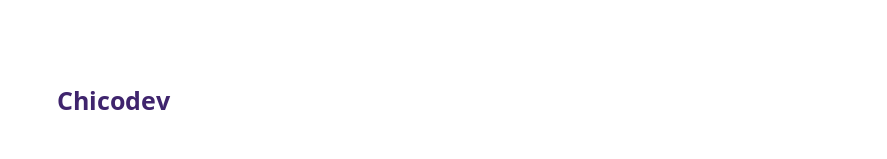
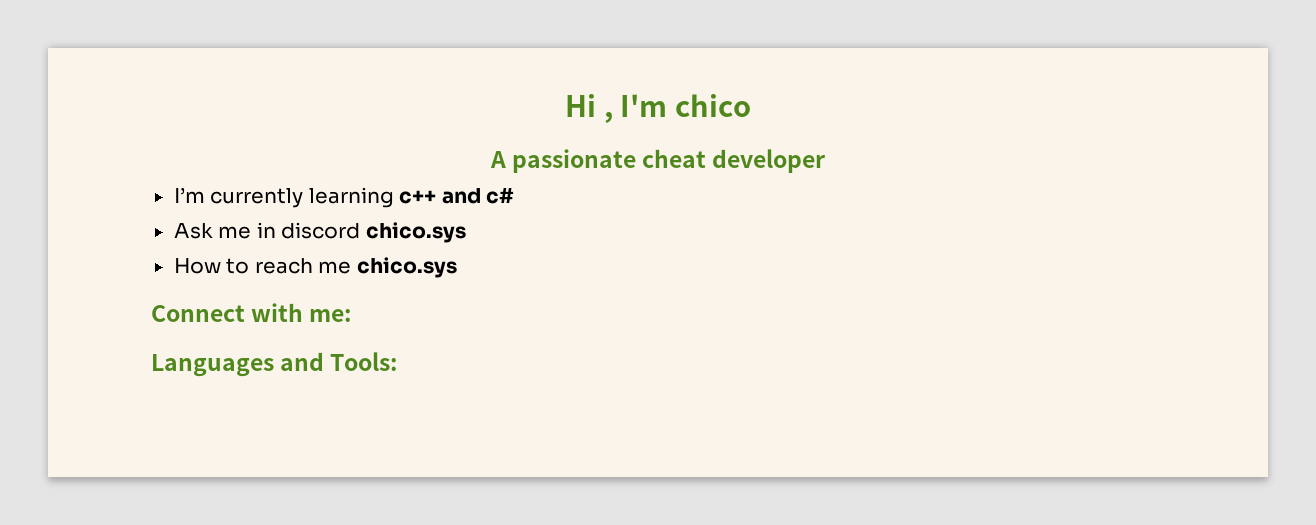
[57,91,171,110] Chicodev -> [564,94,752,123] [489,149,827,173] [173,187,515,208] [173,222,466,243] [173,257,457,278] [151,303,352,322] [151,352,398,377] Hi , I'm chico // A passionate cheat developer // I’m currently learning c++ and c# // Ask me in discord chico.sys // How to reach me chico.sys // Connect with me: // Languages and Tools:

